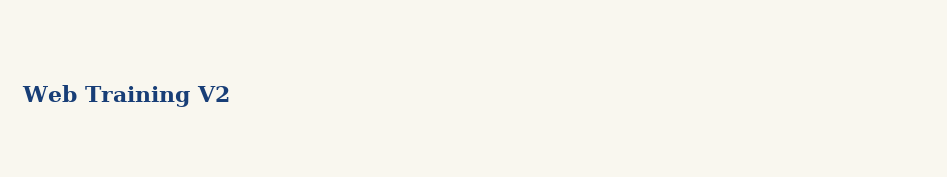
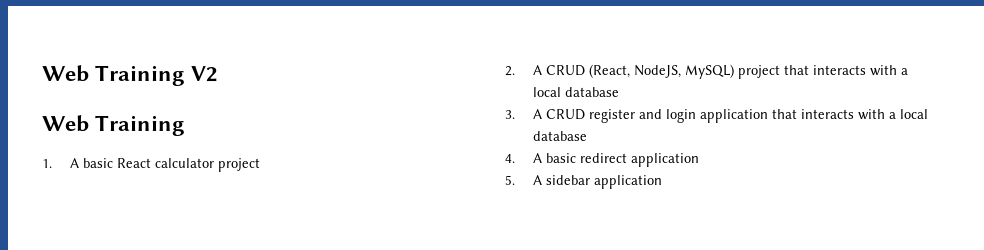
(230, 94) none -> [42,115,186,136] [42,158,260,172] [505,64,908,79] [532,87,619,97] [505,109,928,123] [532,131,587,141] [505,153,699,167] [505,175,662,189] // Web Training // 1. A basic React calculator project // 2. A CRUD (React, NodeJS, MySQL) project that interacts with a local database // 3. A CRUD register and login application that interacts with a local database // 4. A basic redirect application // 5. A sidebar application

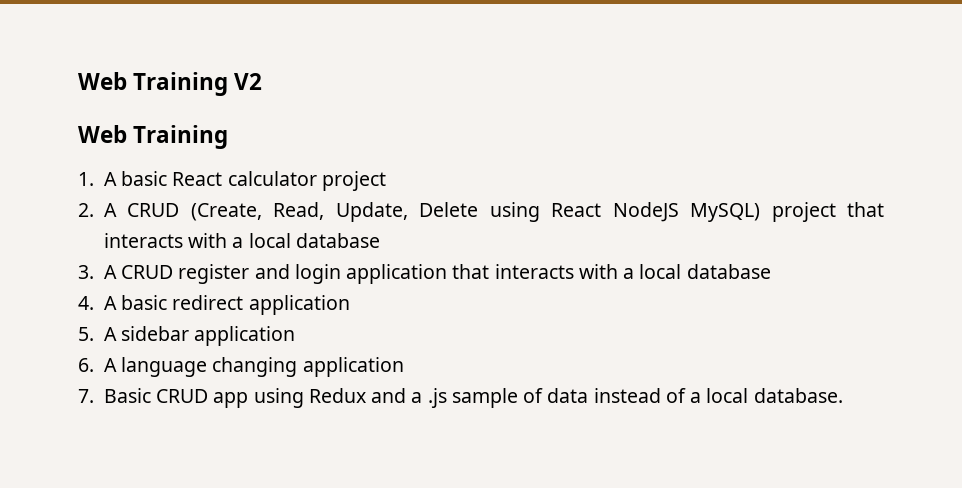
[588,64,681,78] (React, NodeJS, -> [190,202,679,222] (Create, Read, Update, Delete using React NodeJS
(662, 182) none -> [78,357,404,377] [78,388,843,408] // 6. A language changing application // 7. Basic CRUD app using Redux and a .js sample of data instead of a local database.

